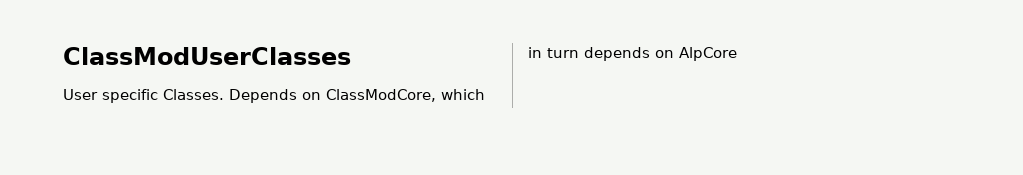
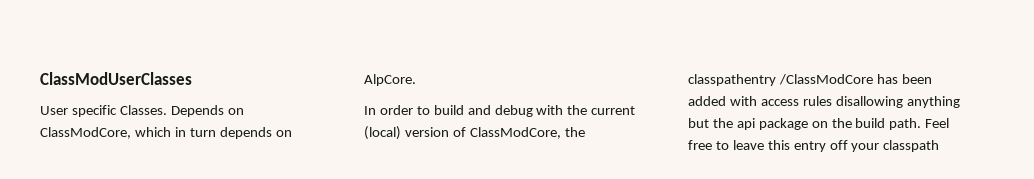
[679,47,737,61] AlpCore -> [364,74,416,86] [364,105,636,117] [364,126,585,140] [688,74,932,86] [688,96,960,108] [688,118,950,130] [688,140,940,152] AlpCore. // In order to build and debug with the current (local) version of ClassModCore, the classpathentry /ClassModCore has been added with access rules disallowing anything but the api package on the build path. Feel free to leave this entry off your classpath

